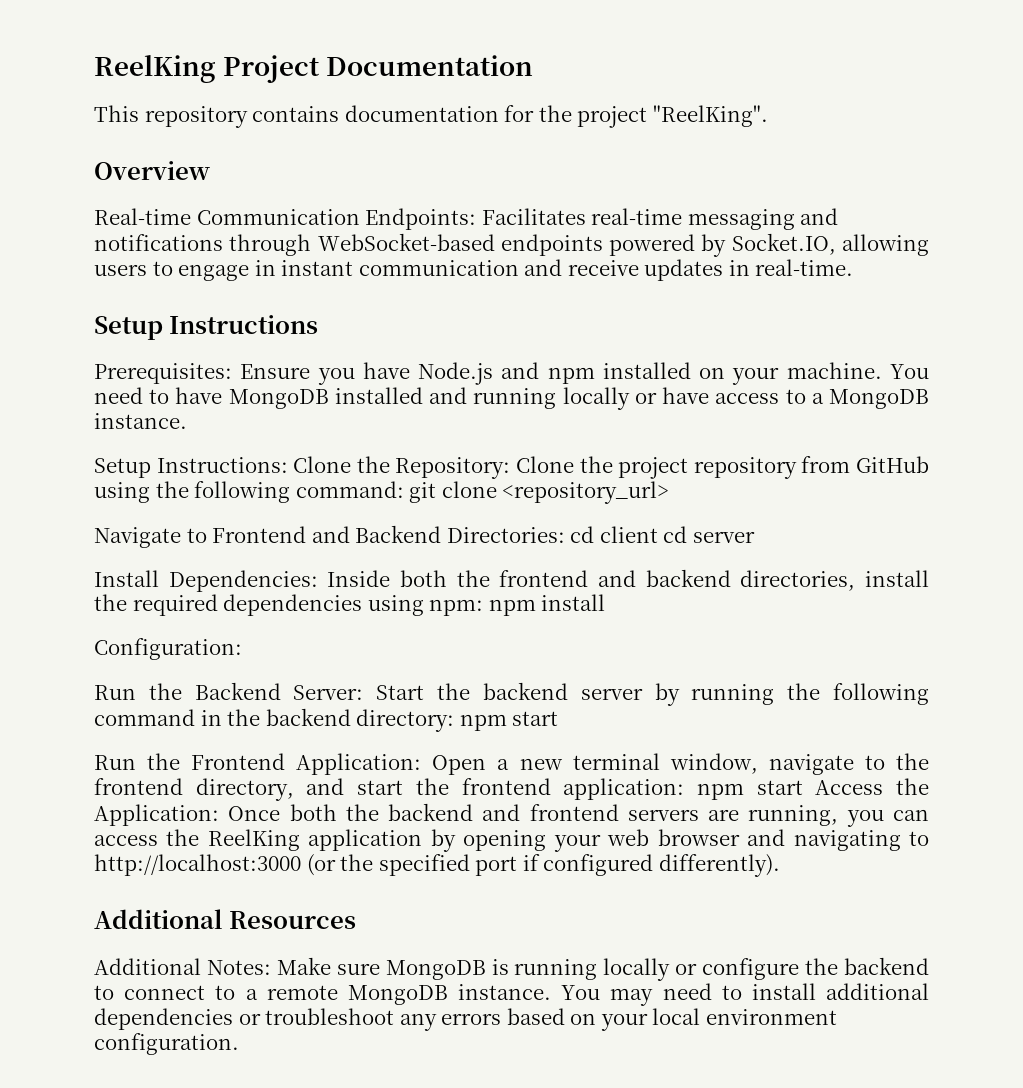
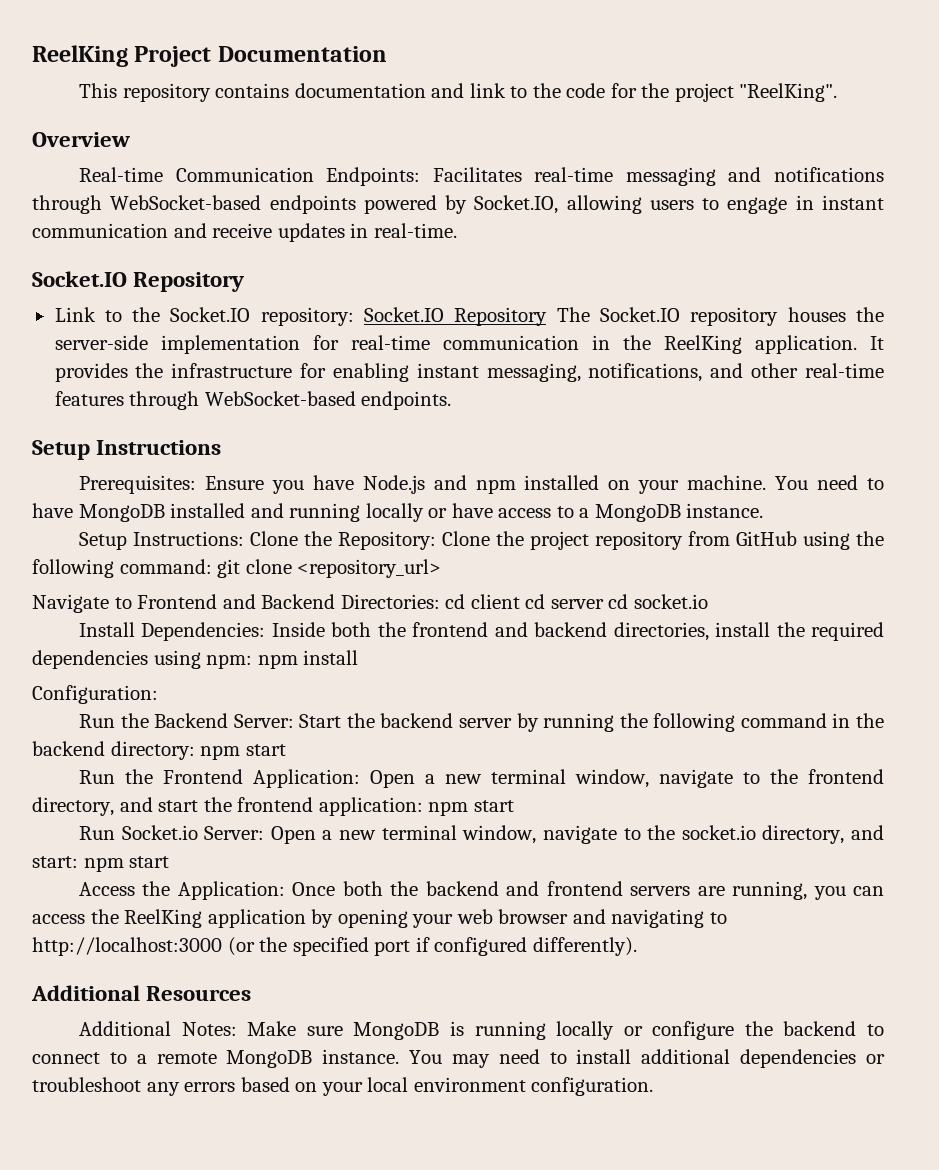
(499, 113) none -> [431,83,606,98] and link to the code
(854, 267) none -> [32,271,245,292] [54,307,885,326] [54,335,884,354] [54,363,885,382] [54,391,452,410] // Socket.IO Repository // Link to the Socket.IO repository: Socket.IO Repository The Socket.IO repository houses the server-side implementation for real-time communication in the ReelKing application. It provides the infrastructure for enabling instant messaging, notifications, and other real-time features through WebSocket-based endpoints.
(755, 537) none -> [608,594,708,609] cd socket.io
(803, 787) none -> [79,825,885,844] [32,856,170,872] // Run Socket.io Server: Open a new terminal window, navigate to the socket.io directory, and start: npm start //

